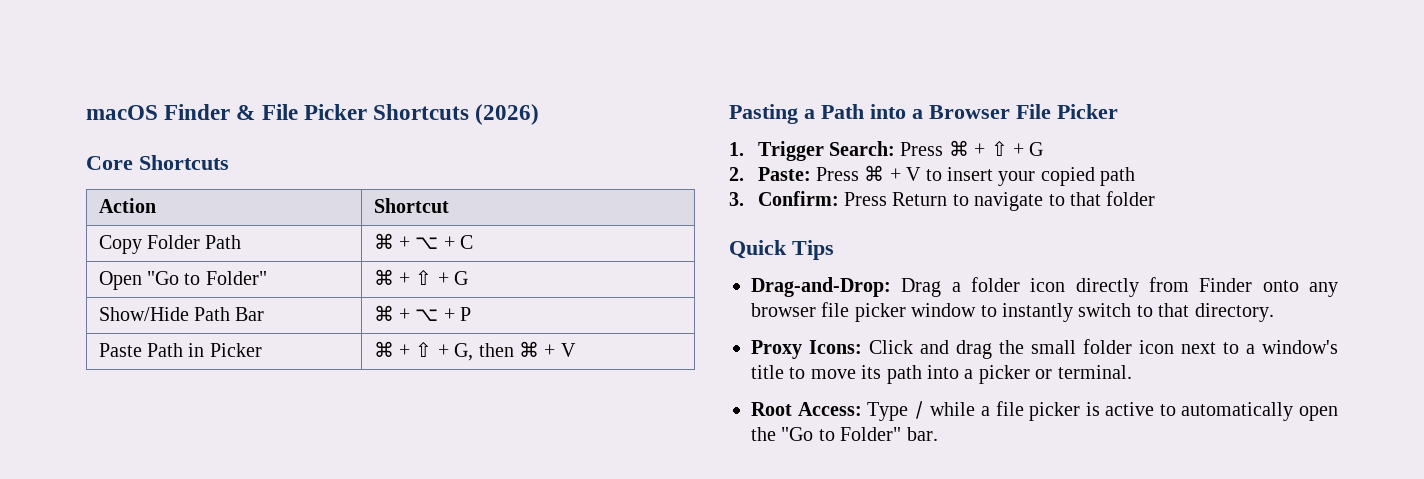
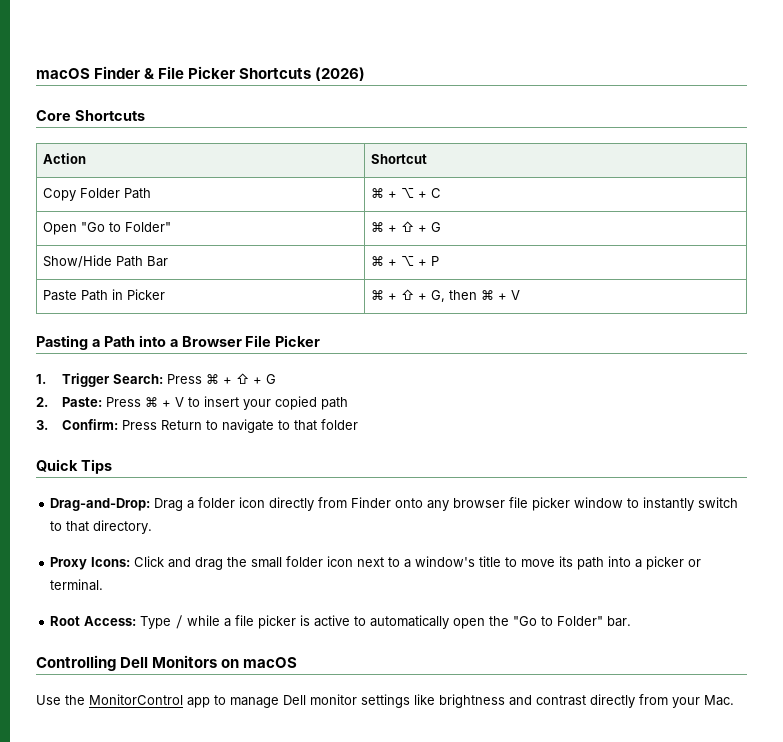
(938, 434) none -> [36,655,298,671] [36,694,734,708] // Controlling Dell Monitors on macOS // Use the MonitorControl app to manage Dell monitor settings like brightness and contrast directly from your Mac.

